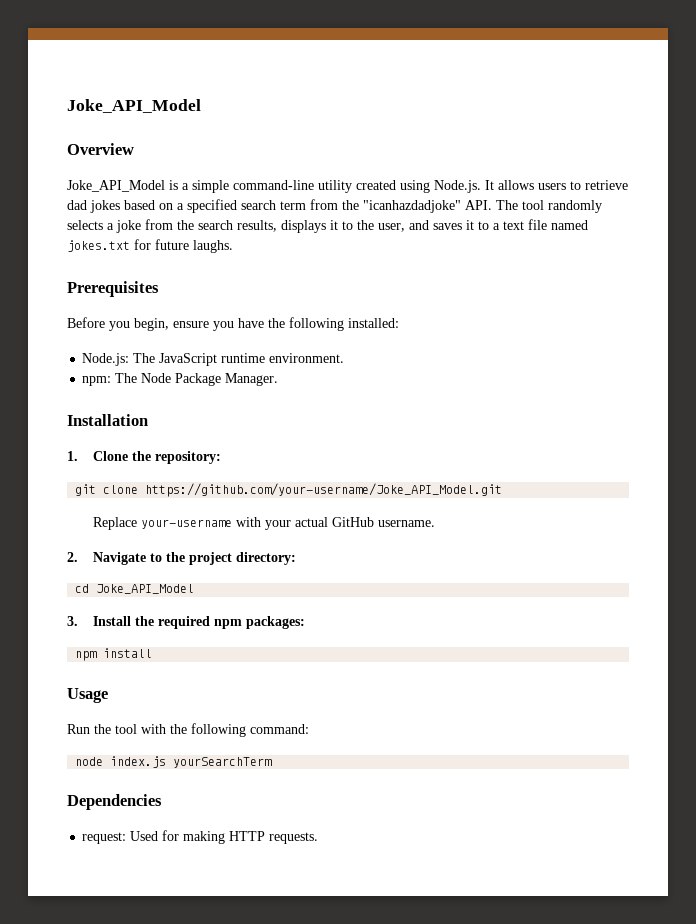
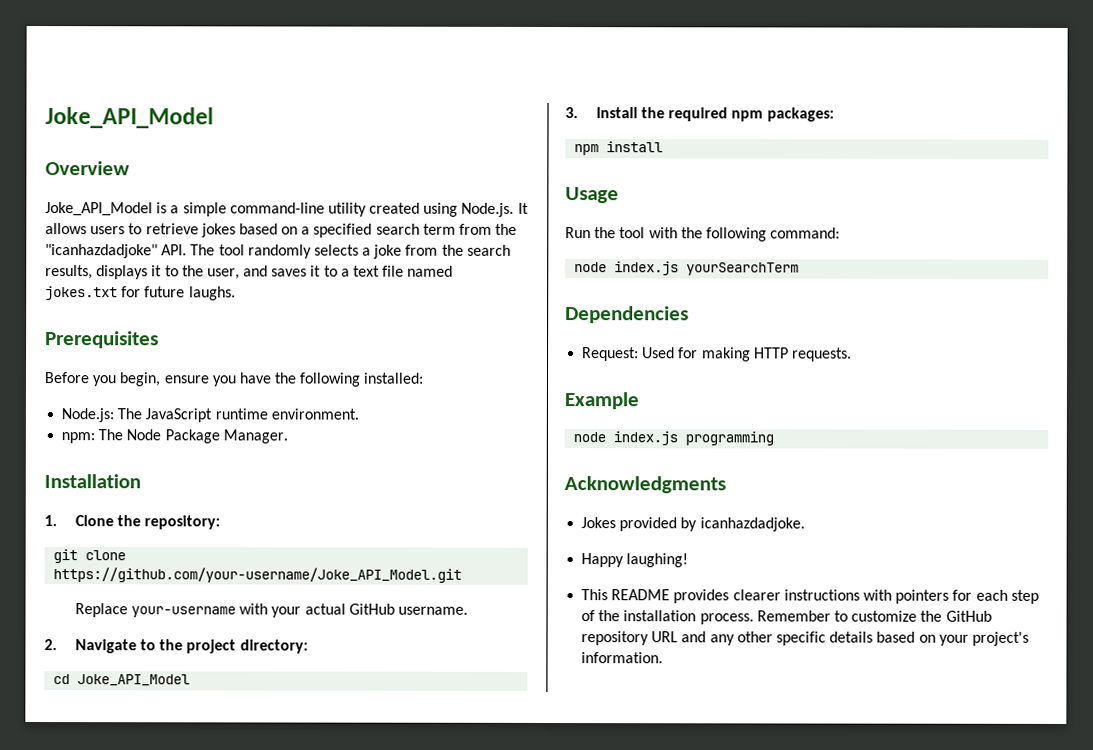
[67,200,87,210] dad -> (199, 229) none
[82,832,127,844] request: -> [582,347,640,362] Request:
(319, 838) none -> [564,392,639,410] [573,431,775,446] [564,476,726,494] [581,517,805,532] [581,553,689,568] [581,589,1039,604] [581,610,992,625] [581,631,1029,646] [581,652,664,664] // Example // node index.js programming // Acknowledgments // Jokes provided by icanhazdadjoke. // Happy laughing! // This README provides clearer instructions with pointers for each step of the installation process. Remember to customize the GitHub repository URL and any other specific details based on your project's information.

